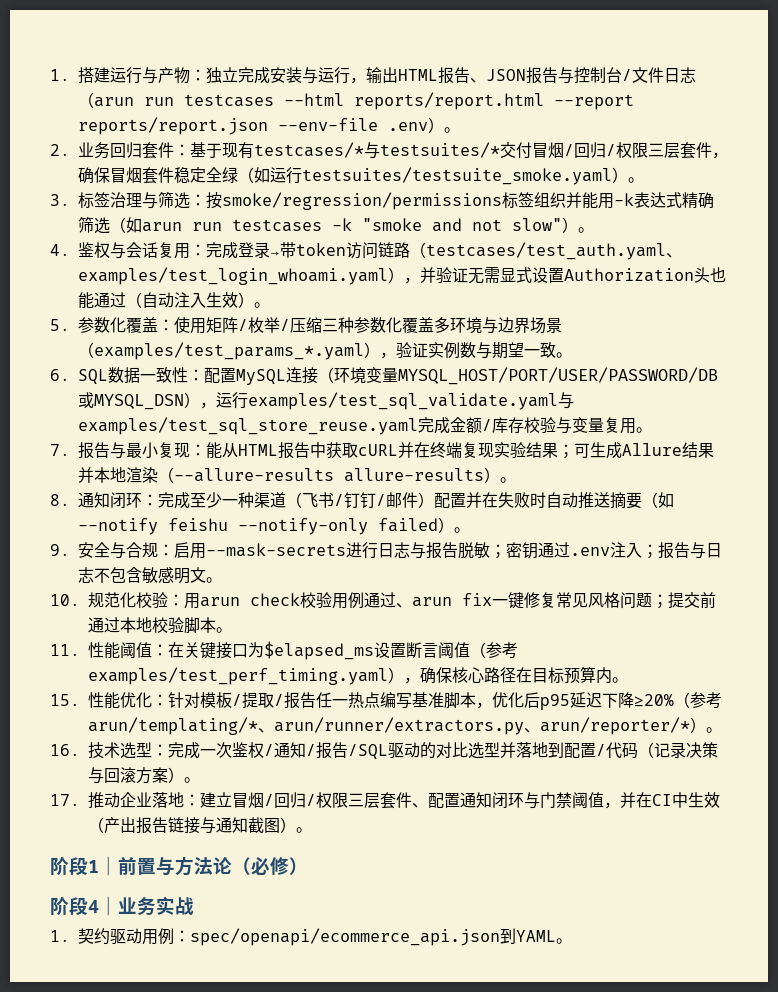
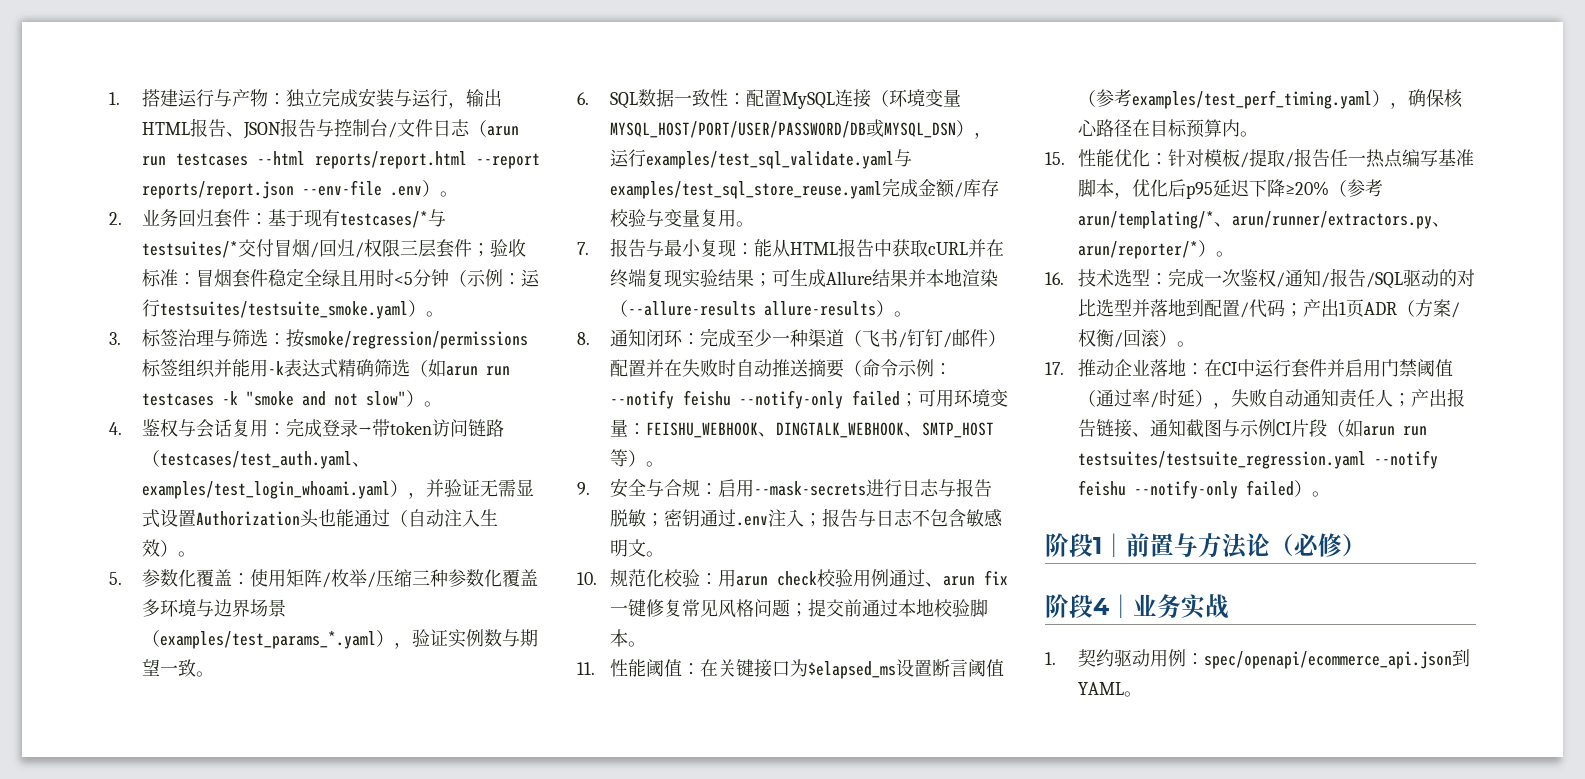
[712,152,728,159] [78,167,110,184] ，确保 -> [472,239,527,257] [142,269,197,287] ；验收标准：
[238,167,270,183] （如 -> [340,269,522,287] 且用时<5分钟（示例：
[658,492,674,508] [78,518,438,535] 如--notify feishu --notify-only failed -> [862,359,953,377] [610,389,1008,409] [610,419,995,438] [610,449,629,467] 命令示例：--notify feishu --notify-only failed；可用环境变量：FEISHU_WEBHOOK、DINGTALK_WEBHOOK、SMTP_HOST等
[638,742,718,758] [88,767,168,784] （记录决策与回滚方案 -> [1285,299,1461,318] [1078,329,1160,348] ；产出1页ADR（方案/权衡/回滚
[200,792,720,809] [88,817,104,833] 建立冒烟/回归/权限三层套件、配置通知闭环与门禁阈值，并在CI中生效（ -> [1204,359,1454,378] [1078,389,1412,409] 在CI中运行套件并启用门禁阈值（通过率/时延），失败自动通知责任人；
[200,817,216,834] 与 -> [1132,432,1151,437] 、
(280, 825) none -> [1222,419,1428,437] [1078,450,1439,469] [1078,480,1295,499] 与示例CI片段（如arun run testsuites/testsuite_regression.yaml --notify feishu --notify-only failed

